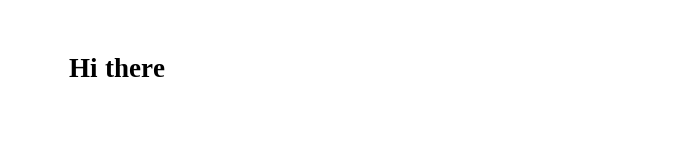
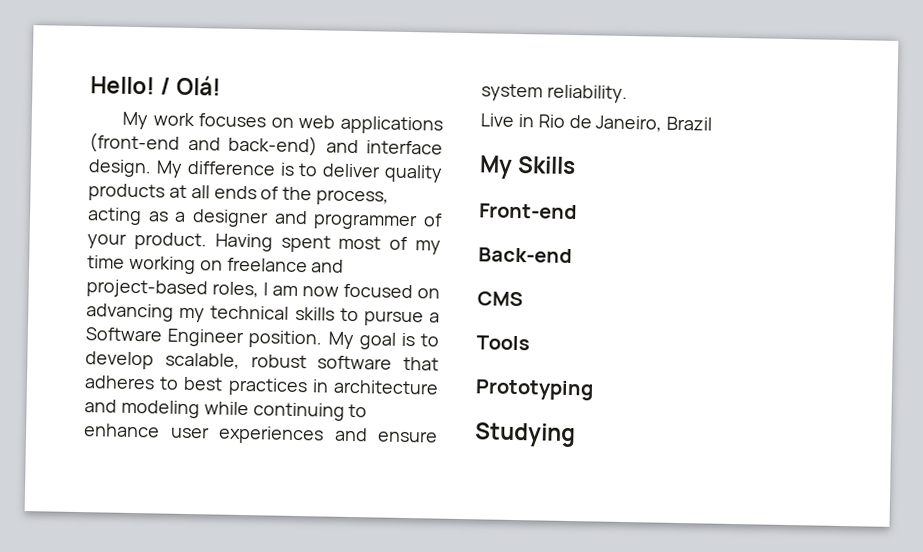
[69,58,166,77] Hi there -> [90,75,222,96] [122,111,443,135] [89,132,443,157] [88,159,444,183] [88,183,390,206] [87,207,444,231] [87,231,441,255] [87,255,345,275] [86,279,440,299] [86,303,441,327] [85,327,440,350] [85,351,439,371] [84,375,439,397] [84,399,368,421] [84,423,438,445] [481,83,628,104] [480,113,713,132] [479,155,577,179] [479,203,577,220] [478,247,572,264] [477,291,523,307] [476,335,530,351] [475,379,594,401] [474,422,576,448] Hello! / Olá! // My work focuses on web applications (front-end and back-end) and interface design. My difference is to deliver quality products at all ends of the process, acting as a designer and programmer of your product. Having spent most of my time working on freelance and project-based roles, I am now focused on advancing my technical skills to pursue a Software Engineer position. My goal is to develop scalable, robust software that adheres to best practices in architecture and modeling while continuing to enhance user experiences and ensure system reliability. // Live in Rio de Janeiro, Brazil // My Skills // Front-end // Back-end // CMS // Tools // Prototyping // Studying

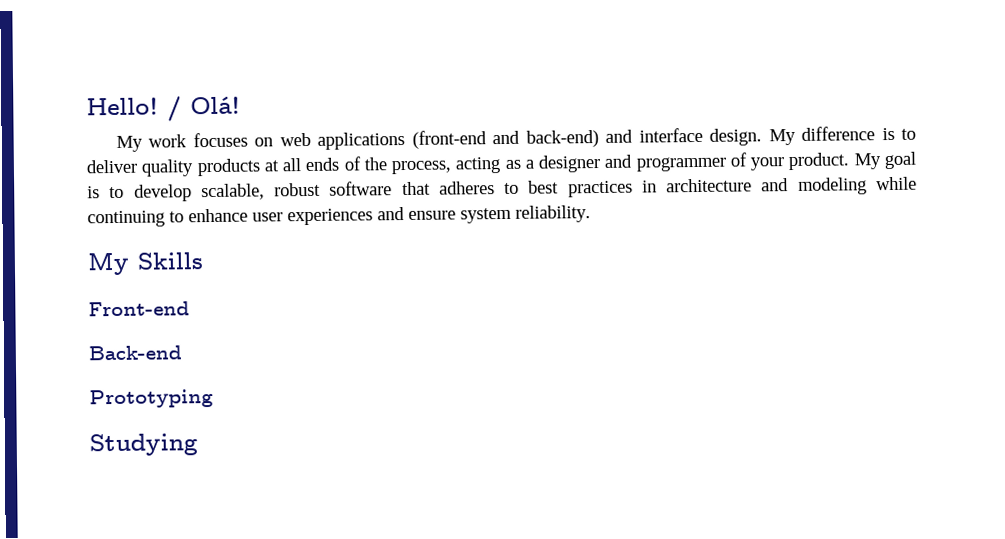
[214,233,441,255] [87,255,345,275] [86,279,440,299] [86,303,441,327] [85,327,323,349] Having spent most of my time working on freelance and project-based roles, I am now focused on advancing my technical skills to pursue a Software Engineer position. -> (850, 161) none
[480,113,713,132] // Live in Rio de Janeiro, Brazil -> (591, 214) none
[477,291,523,307] [476,335,530,351] // CMS // Tools -> (182, 353) none

